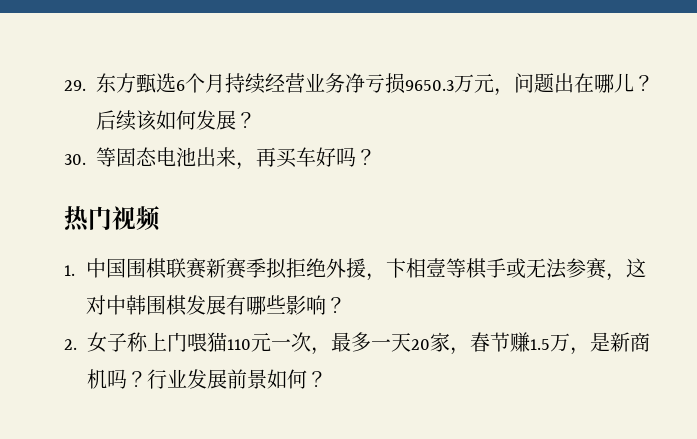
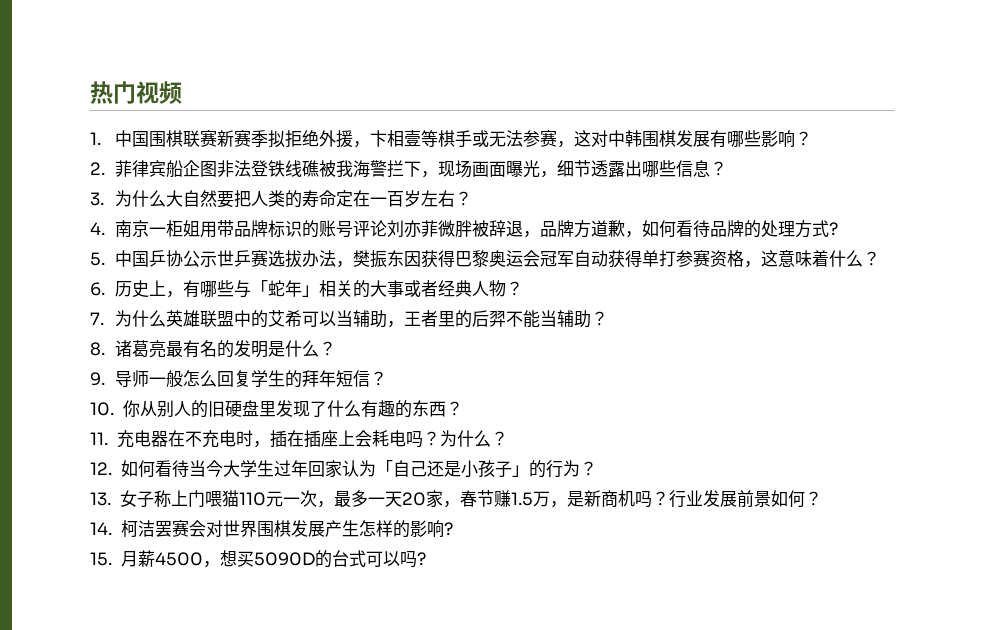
[64,73,654,96] [96,110,256,131] [64,147,376,170] 29.东方甄选6个月持续经营业务净亏损9650.3万元，问题出在哪儿？后续该如何发展？ // 30.等固态电池出来，再买车好吗？ // -> (90, 92) none
(77, 344) none -> [114,160,727,178] [90,190,472,208] [90,220,838,238] [90,249,880,268] [90,280,523,298] [90,310,608,328] [90,340,336,358] [90,370,387,388] [90,400,463,418] [90,430,508,448] [90,460,597,478] [90,492,111,506] 菲律宾船企图非法登铁线礁被我海警拦下，现场画面曝光，细节透露出哪些信息？ // 3.为什么大自然要把人类的寿命定在一百岁左右？ // 4.南京一柜姐用带品牌标识的账号评论刘亦菲微胖被辞退，品牌方道歉，如何看待品牌的处理方式? // 5.中国乒协公示世乒赛选拔办法，樊振东因获得巴黎奥运会冠军自动获得单打参赛资格，这意味着什么？ // 6.历史上，有哪些与「蛇年」相关的大事或者经典人物？ // 7.为什么英雄联盟中的艾希可以当辅助，王者里的后羿不能当辅助？ // 8.诸葛亮最有名的发明是什么？ // 9.导师一般怎么回复学生的拜年短信？ // 10.你从别人的旧硬盘里发现了什么有趣的东西？ // 11.充电器在不充电时，插在插座上会耗电吗？为什么？ // 12.如何看待当今大学生过年回家认为「自己还是小孩子」的行为？ // 13.
(327, 379) none -> [90,519,453,538] [90,550,426,568] // 14.柯洁罢赛会对世界围棋发展产生怎样的影响? // 15.月薪4500，想买5090D的台式可以吗?

